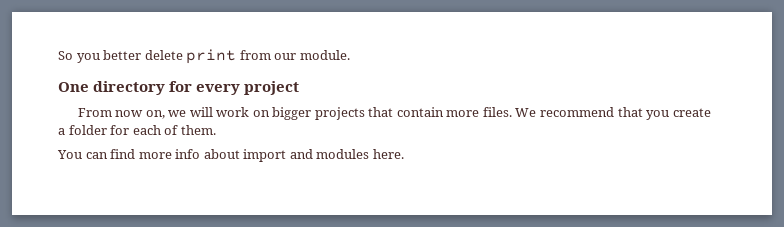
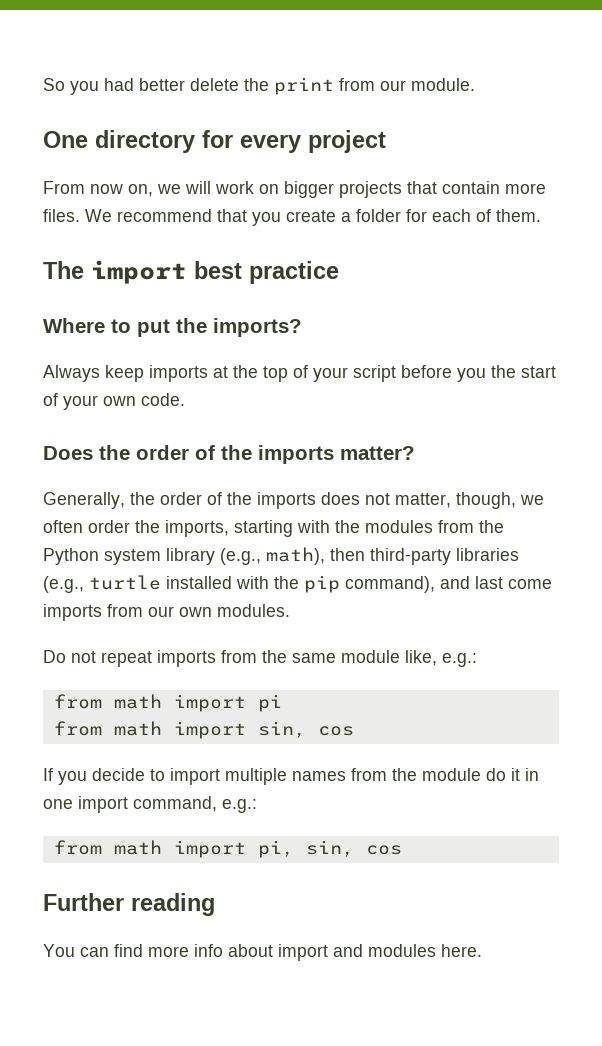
(100, 58) none -> [104,78,134,91] had
(183, 55) none -> [244,78,269,91] the
(216, 130) none -> [43,260,339,284] [43,318,302,337] [43,365,556,382] [43,393,185,410] [43,445,415,464] [43,492,544,509] [43,520,504,537] [43,547,519,565] [43,575,552,593] [43,604,290,621] [43,650,477,667] [53,694,282,712] [53,721,354,739] [43,768,539,785] [43,796,257,813] [53,840,402,858] [43,893,215,916] // The import best practice // Where to put the imports? // Always keep imports at the top of your script before you the start of your own code. // Does the order of the imports matter? // Generally, the order of the imports does not matter, though, we often order the imports, starting with the modules from the Python system library (e.g., math), then third-party libraries (e.g., turtle installed with the pip command), and last come imports from our own modules. // Do not repeat imports from the same module like, e.g.: // from math import pi // from math import sin, cos // If you decide to import multiple names from the module do it in one import command, e.g.: // from math import pi, sin, cos // Further reading

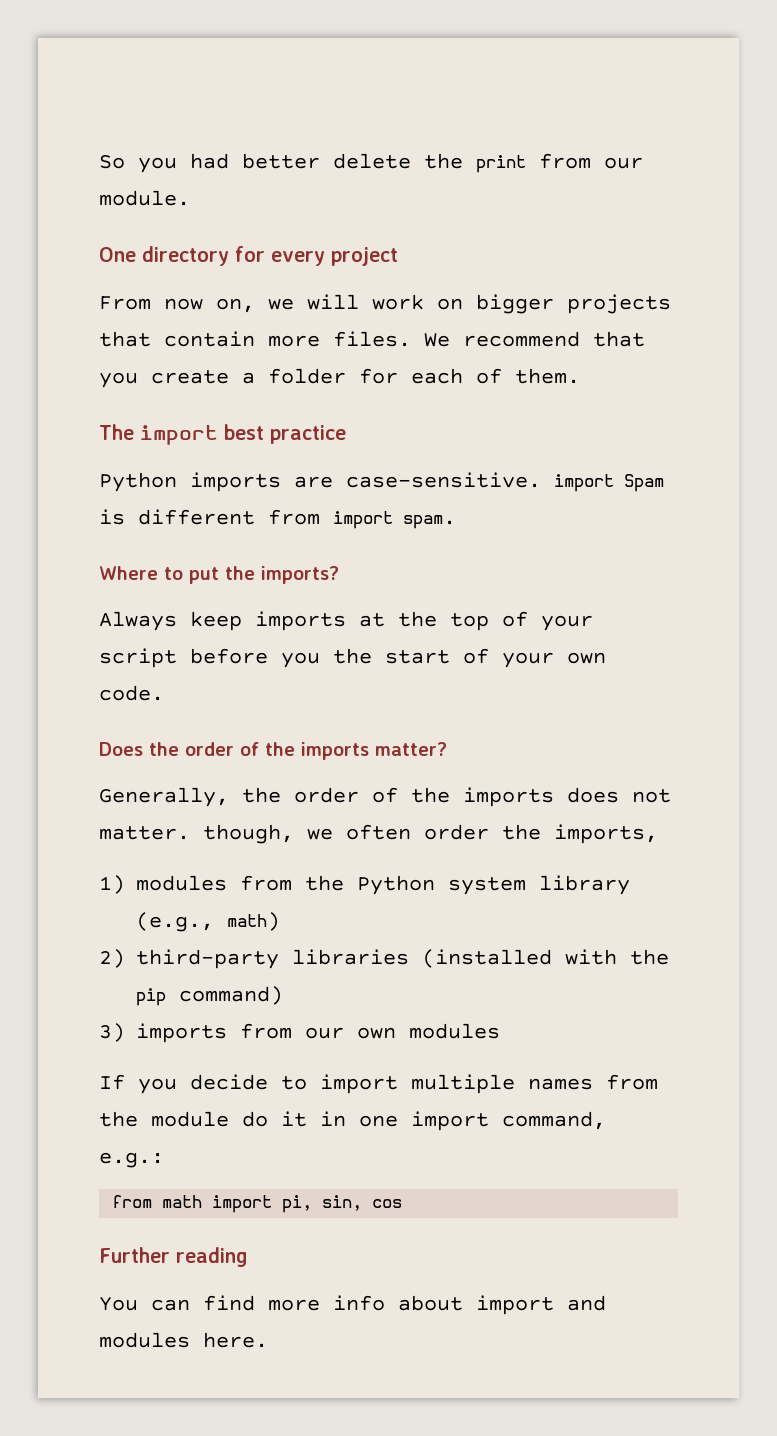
(339, 272) none -> [99,472,664,492] [99,509,456,529] // Python imports are case-sensitive. import Spam is different from import spam.
[395,493,451,508] matter, -> [99,826,190,840] matter.
[234,520,360,537] starting with the -> [99,875,125,894] // 1)
[266,547,519,565] [43,575,552,593] [43,604,290,621] [43,650,477,667] [53,694,282,712] [53,721,354,739] math), then third-party libraries (e.g., turtle installed with the pip command), and last come imports from our own modules. // Do not repeat imports from the same module like, e.g.: // from math import pi // from math import sin, cos -> [227,912,280,931] [99,949,669,969] [136,986,283,1006] [99,1023,500,1043] math) // 2) third-party libraries (installed with the pip command) // 3) imports from our own modules

